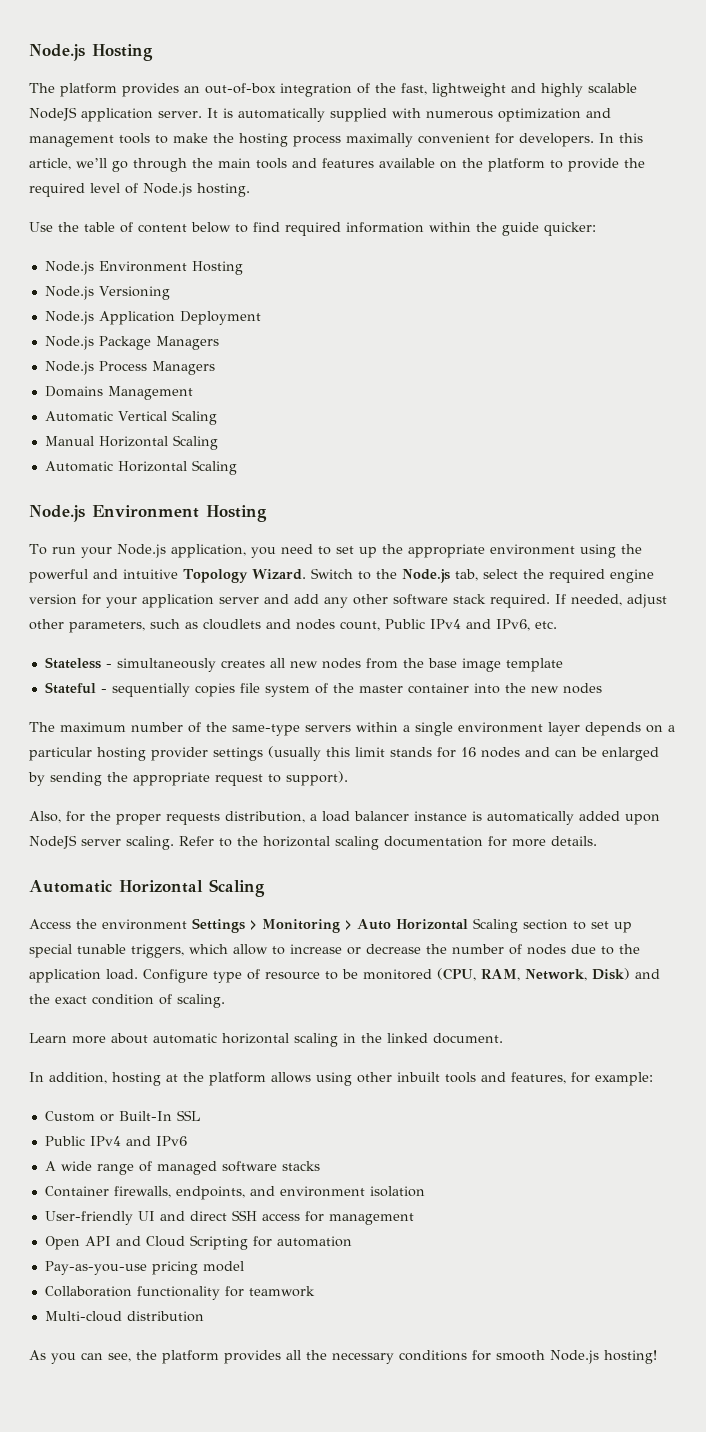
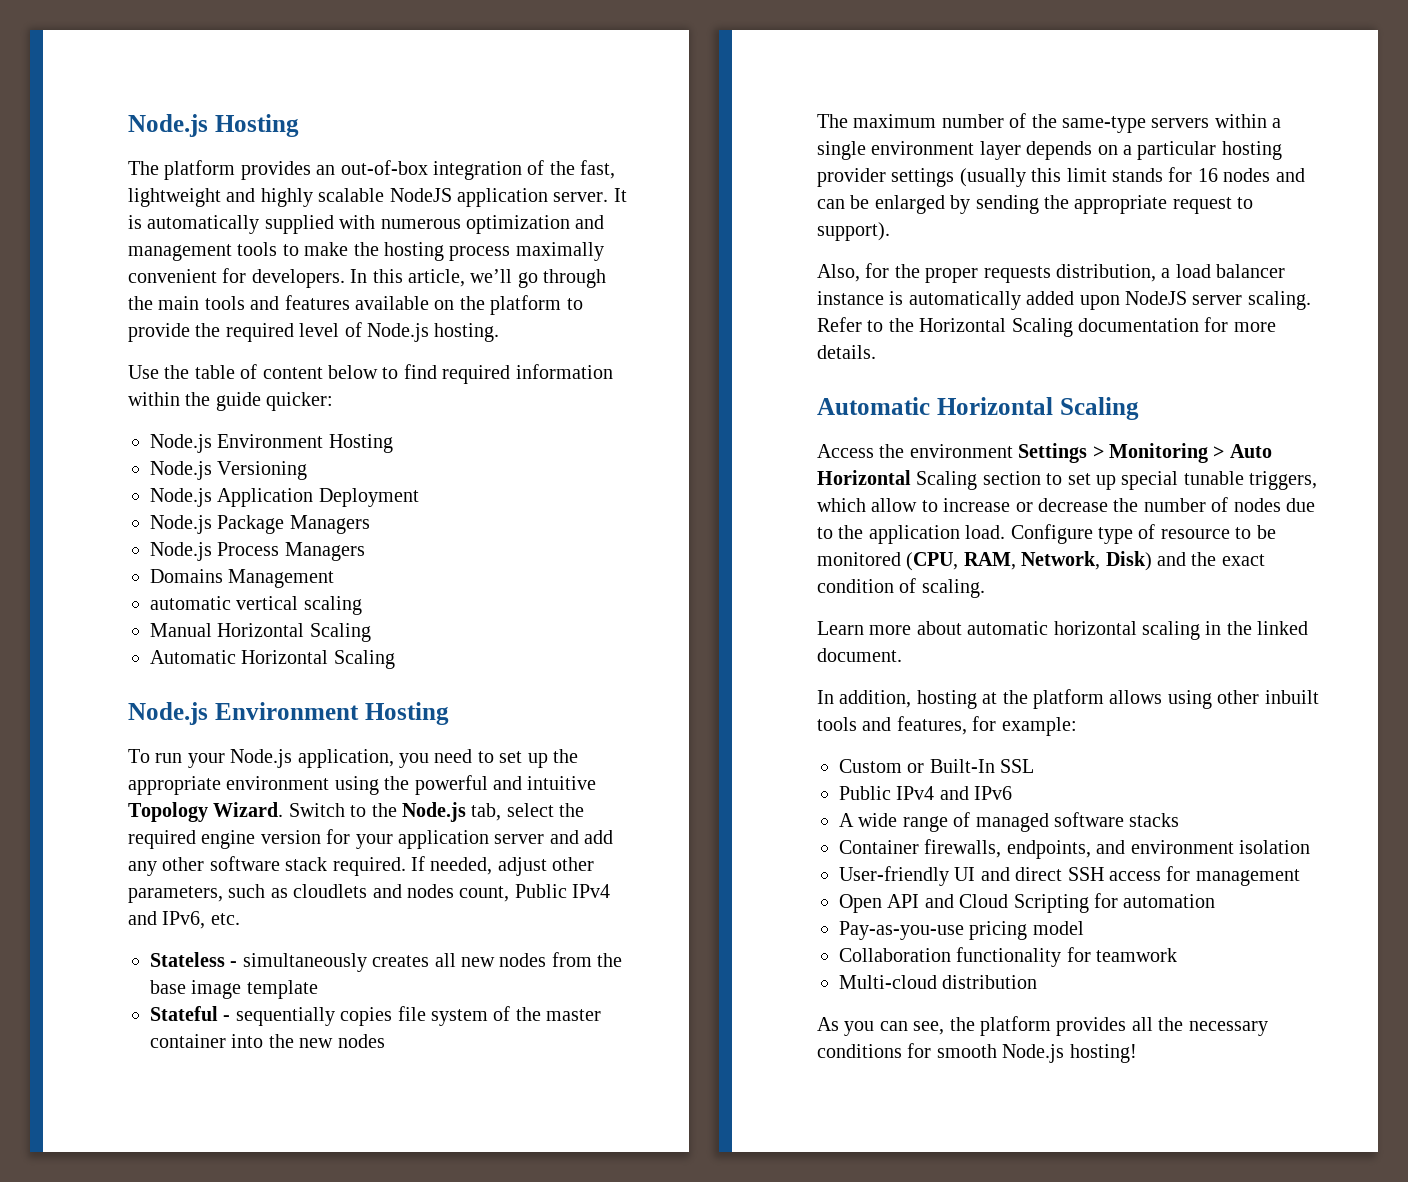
[44,410,217,425] Automatic Vertical Scaling -> [150,596,362,615] automatic vertical scaling
[263,836,379,850] horizontal scaling -> [919,318,1073,337] Horizontal Scaling

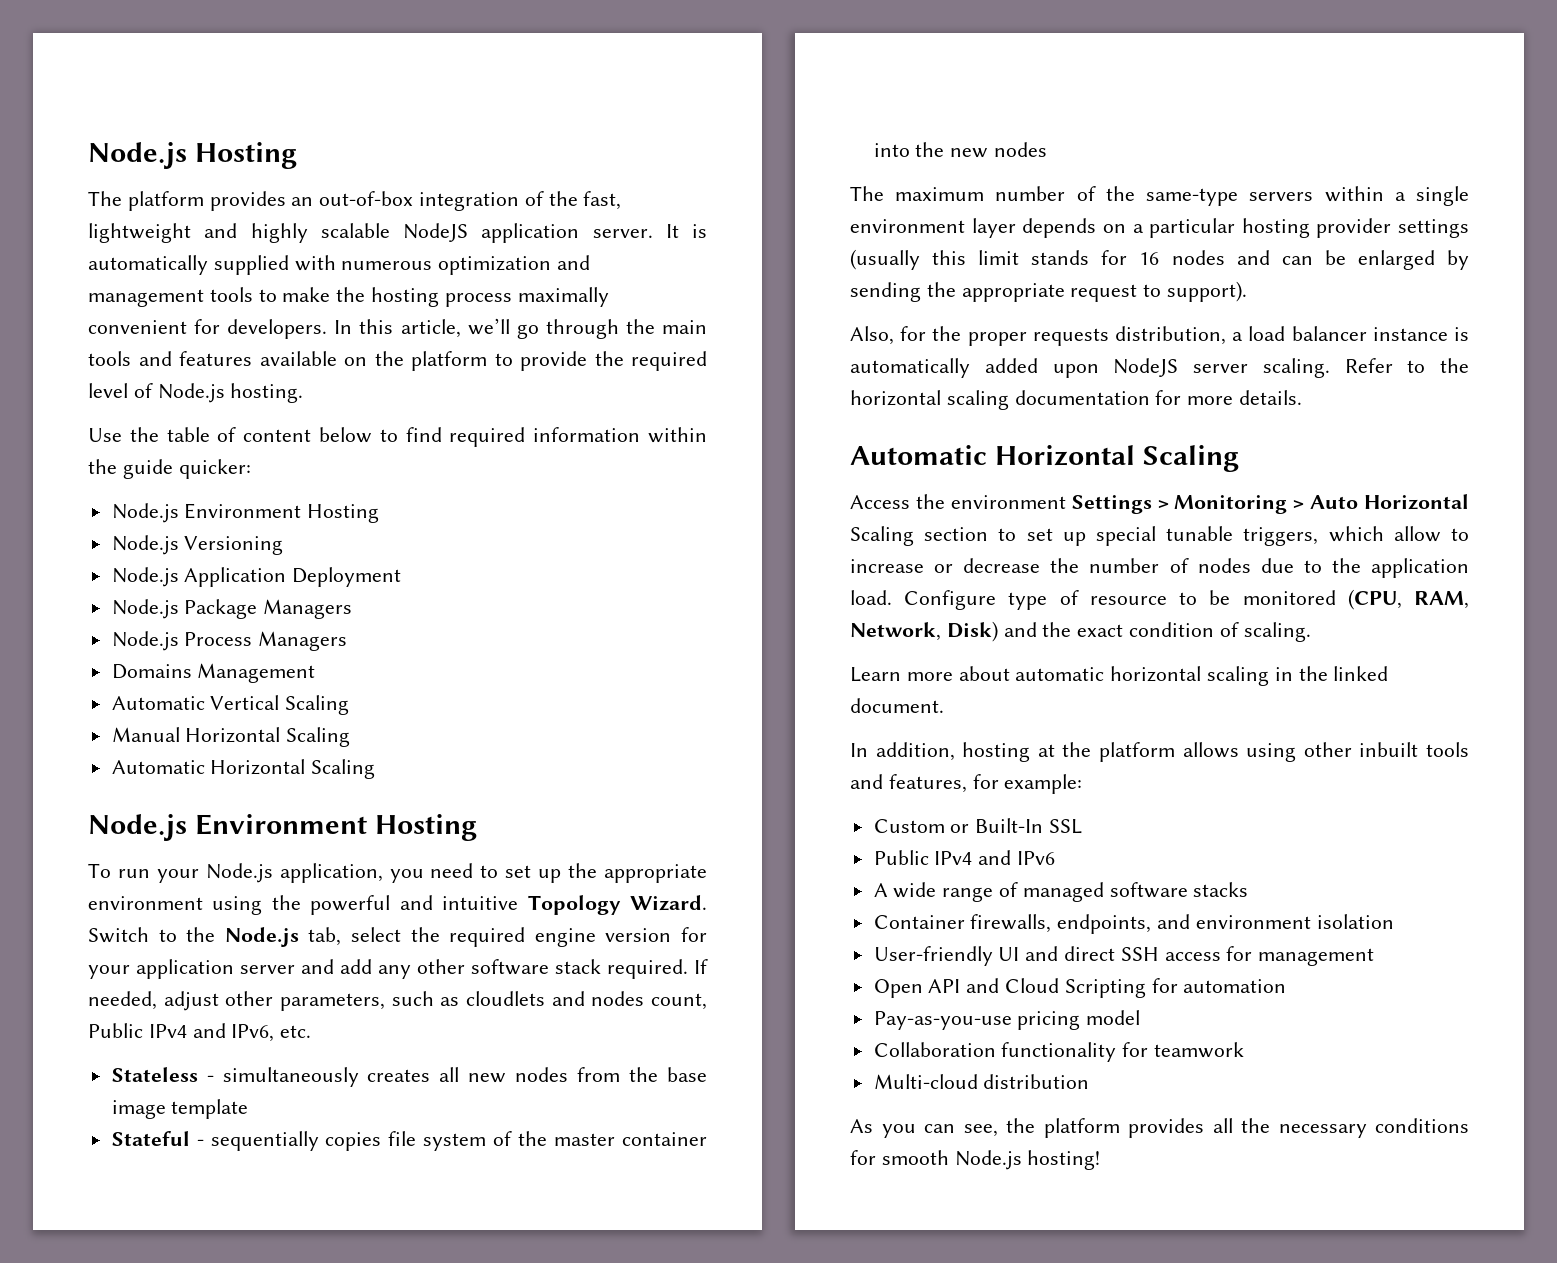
[150,596,362,615] automatic vertical scaling -> [111,695,350,715] Automatic Vertical Scaling
[919,318,1073,337] Horizontal Scaling -> [850,390,1009,410] horizontal scaling

